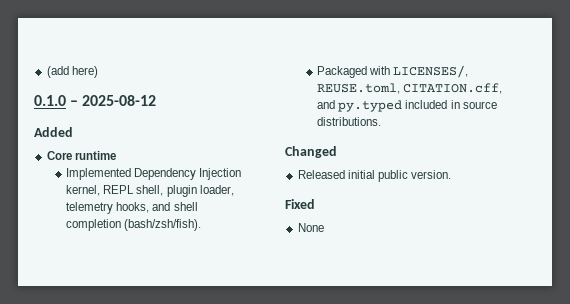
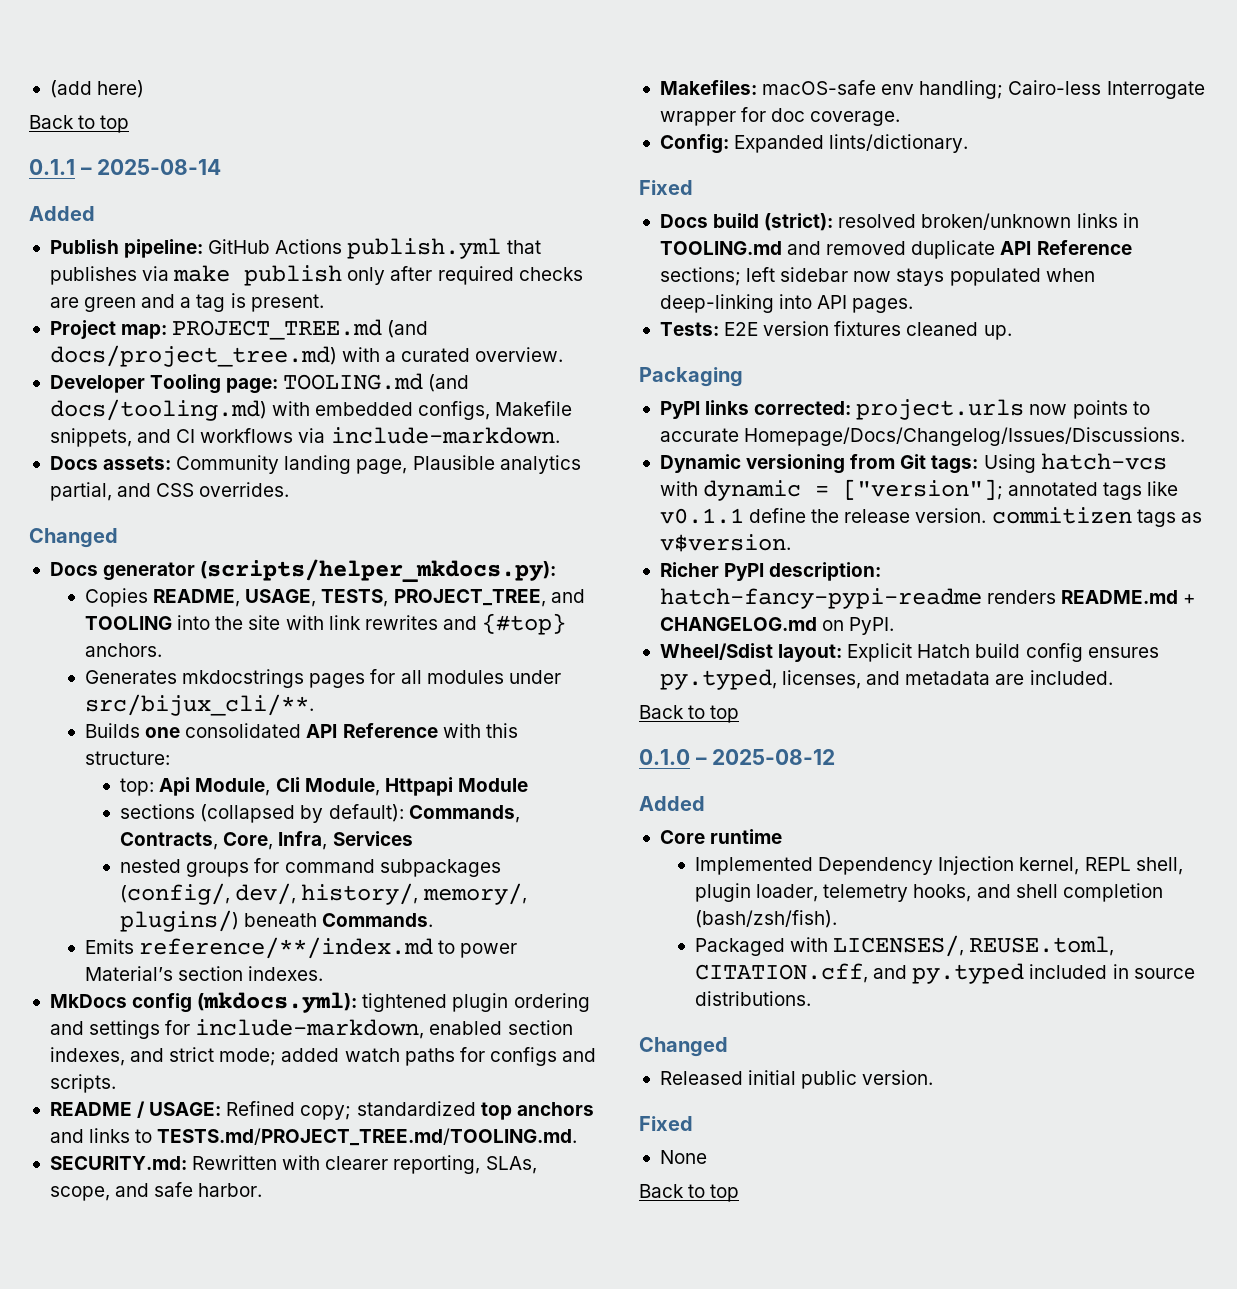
(98, 72) none -> [29,115,130,133] [29,159,222,175] [29,206,95,221] [49,238,541,259] [49,265,583,286] [49,293,324,312] [49,319,429,340] [49,345,564,367] [49,373,470,394] [49,399,573,421] [49,427,560,447] [49,455,581,474] [49,482,290,501] [29,528,118,548] [49,559,557,583] [85,588,585,607] [85,613,567,635] [85,643,163,657] [85,669,561,688] [85,694,315,716] [85,723,518,738] [85,751,171,765] [120,777,528,796] [120,804,520,823] [120,831,413,850] [120,858,501,877] [120,883,527,905] [120,910,434,932] [85,937,518,959] [85,966,324,981] [49,992,590,1013] [49,1019,573,1039] [49,1047,597,1066] [49,1074,116,1093] [49,1101,594,1120] [49,1128,578,1146] [49,1155,537,1174] [49,1182,263,1201] [659,80,1205,99] [659,107,901,126] [659,134,969,154] [639,180,693,195] [659,213,1139,231] [659,240,1132,259] [659,267,1095,286] [659,294,914,313] [659,321,1012,340] [639,367,743,387] [659,399,1150,420] [659,427,1186,446] [659,453,1167,474] [659,479,1179,501] [659,507,1202,527] [659,534,791,552] [659,562,882,581] [659,588,1197,609] [659,617,895,635] [659,643,1159,662] [659,669,1113,690] [639,705,740,723] // Back to top // 0.1.1 – 2025-08-14 // Added // Publish pipeline: GitHub Actions publish.yml that publishes via make publish only after required checks are green and a tag is present. // Project map: PROJECT_TREE.md (and docs/project_tree.md) with a curated overview. // Developer Tooling page: TOOLING.md (and docs/tooling.md) with embedded configs, Makefile snippets, and CI workflows via include-markdown. // Docs assets: Community landing page, Plausible analytics partial, and CSS overrides. // Changed // Docs generator (scripts/helper_mkdocs.py): // Copies README, USAGE, TESTS, PROJECT_TREE, and TOOLING into the site with link rewrites and {#top} anchors. // Generates mkdocstrings pages for all modules under src/bijux_cli/**. // Builds one consolidated API Reference with this structure: // top: Api Module, Cli Module, Httpapi Module // sections (collapsed by default): Commands, Contracts, Core, Infra, Services // nested groups for command subpackages (config/, dev/, history/, memory/, plugins/) beneath Commands. // Emits reference/**/index.md to power Material’s section indexes. // MkDocs config (mkdocs.yml): tightened plugin ordering and settings for include-markdown, enabled section indexes, and strict mode; added watch paths for configs and scripts. // README / USAGE: Refined copy; standardized top anchors and links to TESTS.md/PROJECT_TREE.md/TOOLING.md. // SECURITY.md: Rewritten with clearer reporting, SLAs, scope, and safe harbor. // Makefiles: macOS-safe env handling; Cairo-less Interrogate wrapper for doc coverage. // Config: Expanded lints/dictionary. // Fixed // Docs build (strict): resolved broken/unknown links in TOOLING.md and removed duplicate API Reference sections; left sidebar now stays populated when deep-linking into API pages. // Tests: E2E version fixtures cleaned up. // Packaging // PyPI links corrected: project.urls now points to accurate Homepage/Docs/Changelog/Issues/Discussions. // Dynamic versioning from Git tags: Using hatch-vcs with dynamic = ["version"]; annotated tags like v0.1.1 define the release version. commitizen tags as v$version. // Richer PyPI description: hatch-fancy-pypi-readme renders README.md + CHANGELOG.md on PyPI. // Wheel/Sdist layout: Explicit Hatch build config ensures py.typed, licenses, and metadata are included. // Back to top
(324, 227) none -> [639,1184,740,1202] // Back to top

